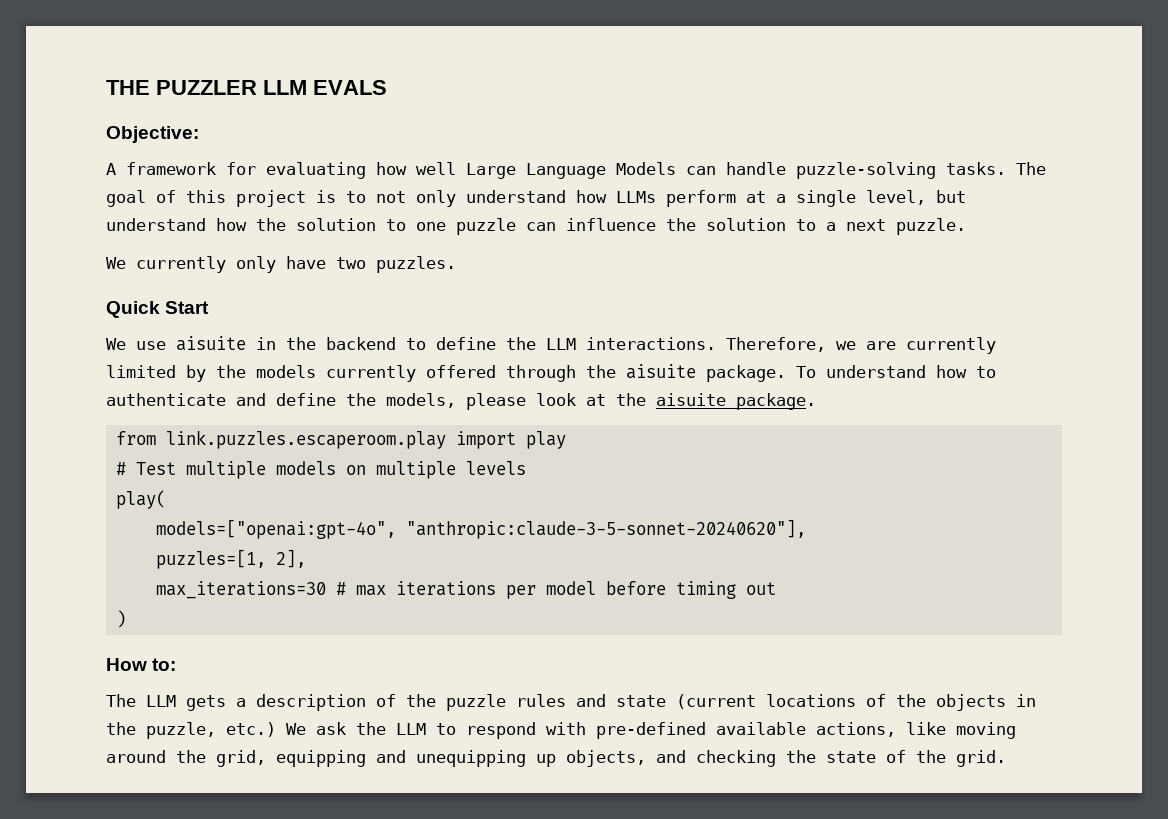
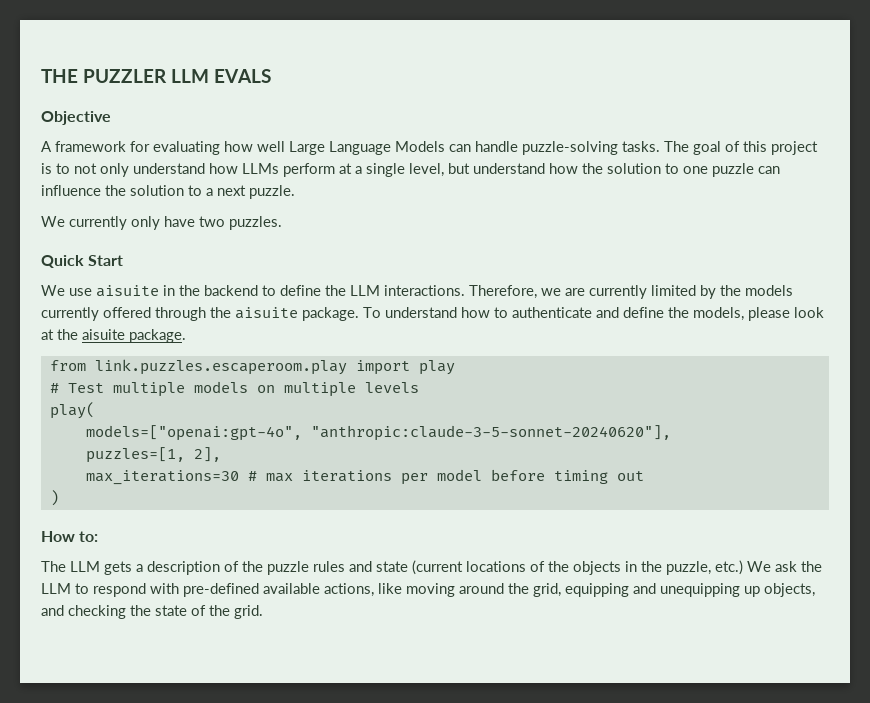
[106,126,199,143] Objective: -> [41,111,111,125] Objective

